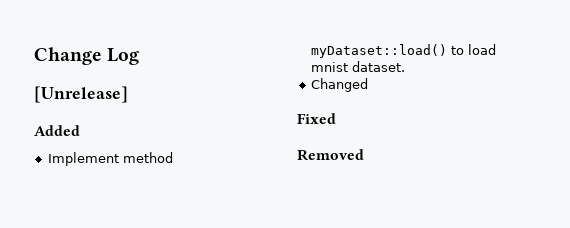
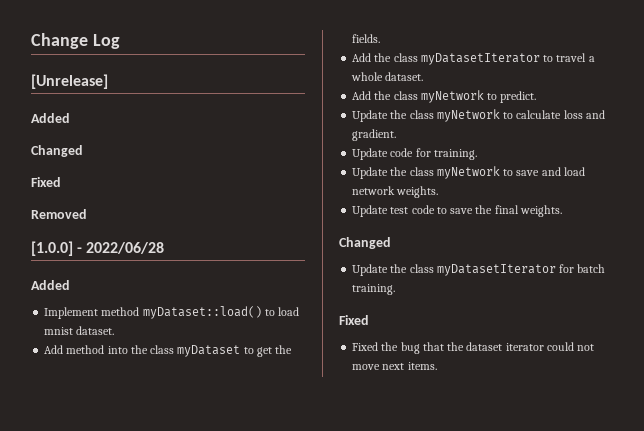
(80, 130) none -> [31,145,83,157] [31,177,61,187] [31,209,87,219] [31,241,165,256] [31,280,70,290] // Changed // Fixed // Removed // [1.0.0] - 2022/06/28 // Added
[310,78,368,92] [297,113,336,124] [297,149,364,161] Changed // Fixed // Removed -> [44,345,293,357] [352,34,381,43] [352,53,595,65] [351,72,424,81] [352,90,537,103] [352,109,605,122] [352,129,397,141] [352,148,477,160] [352,166,585,179] [352,186,439,198] [352,205,562,217] [339,237,391,249] [352,264,606,276] [352,284,396,295] [339,315,369,325] [352,342,595,354] [352,362,437,370] Add method into the class myDataset to get the fields. // Add the class myDatasetIterator to travel a whole dataset. // Add the class myNetwork to predict. // Update the class myNetwork to calculate loss and gradient. // Update code for training. // Update the class myNetwork to save and load network weights. // Update test code to save the final weights. // Changed // Update the class myDatasetIterator for batch training. // Fixed // Fixed the bug that the dataset iterator could not move next items.

